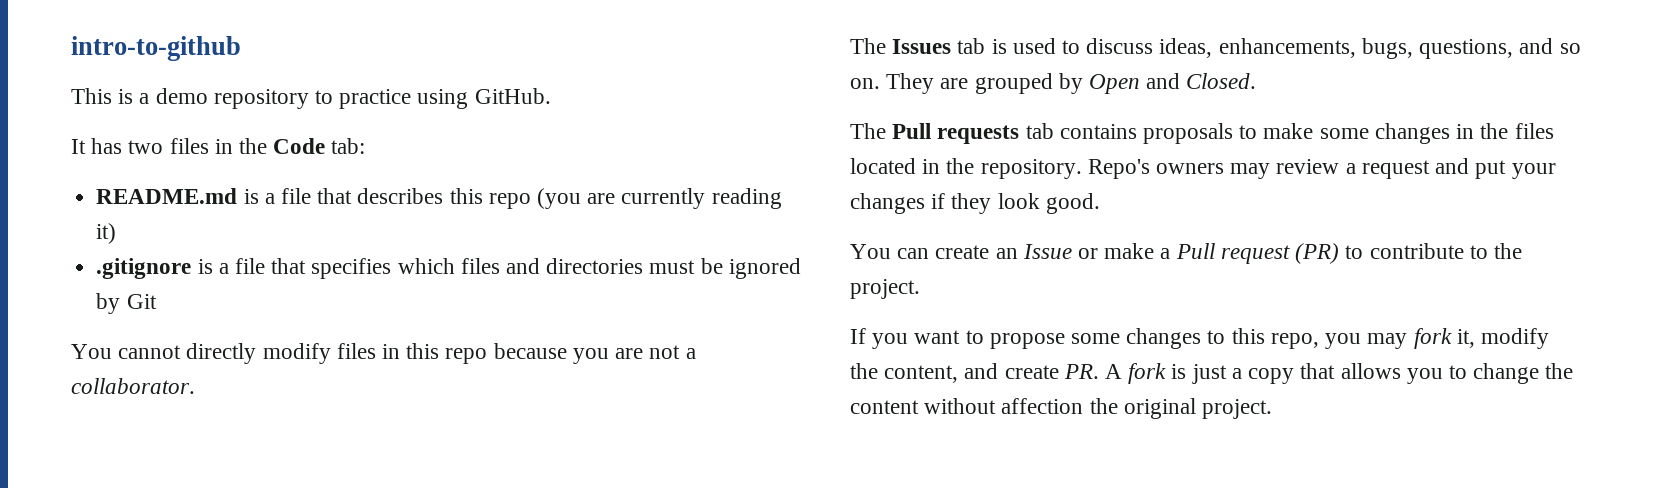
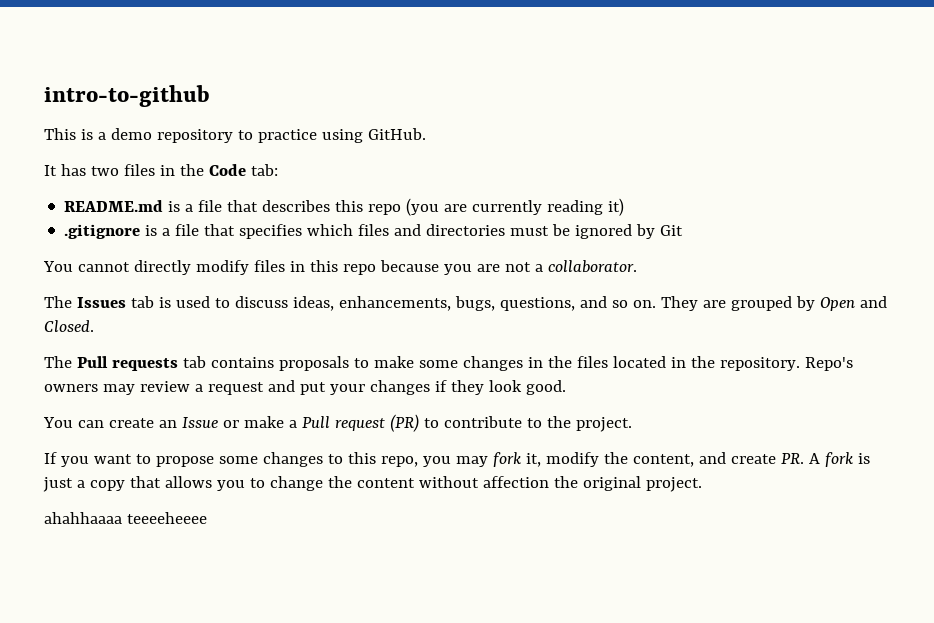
(1273, 409) none -> [44,512,207,524] // ahahhaaaa teeeeheeee

